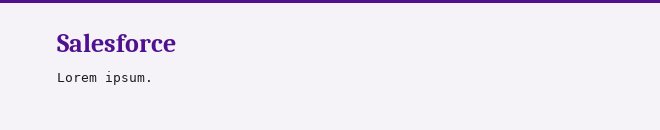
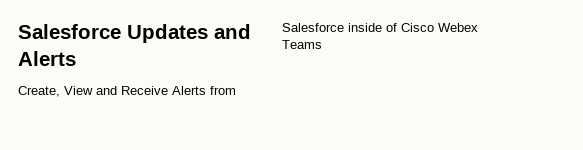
[57,33,176,52] [57,71,153,85] Salesforce // Lorem ipsum. -> [18,24,251,43] [18,51,76,66] [18,86,236,97] [282,23,478,32] [282,40,322,49] Salesforce Updates and Alerts // Create, View and Receive Alerts from Salesforce inside of Cisco Webex Teams

